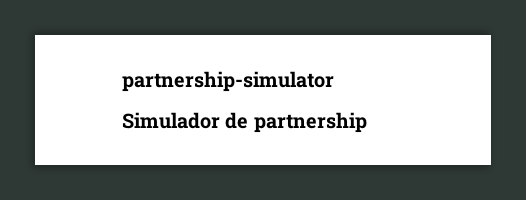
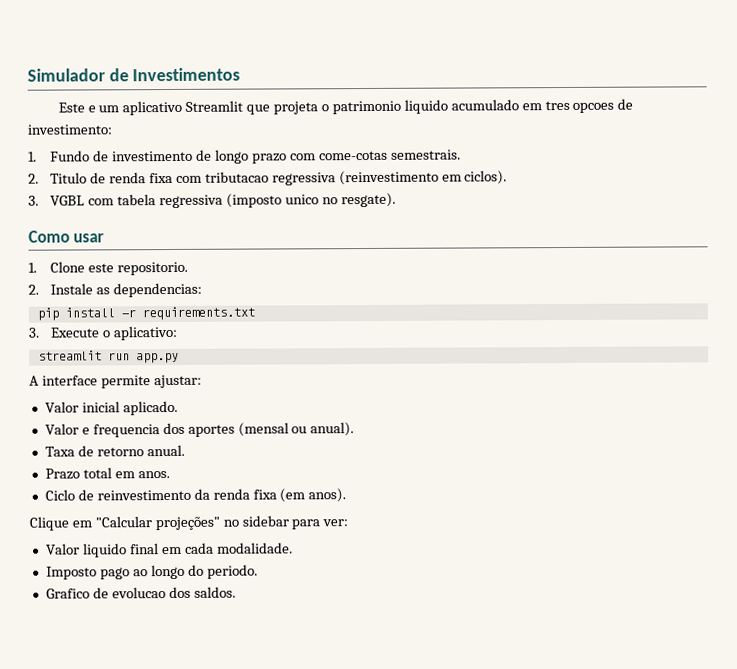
[122,71,334,92] partnership-simulator // -> (27, 75) none
[253,112,367,133] partnership -> [132,67,241,82] [57,98,634,116] [27,124,112,135] [28,149,461,164] [28,170,508,186] [28,192,396,209] [28,230,105,243] [28,261,189,276] [28,282,203,298] [36,306,255,321] [28,325,179,341] [37,350,179,364] [29,374,202,389] [44,400,178,416] [44,422,355,438] [44,444,185,457] [44,467,170,480] [44,488,347,503] [29,515,349,531] [45,542,293,558] [45,564,258,580] [45,586,236,599] Investimentos // Este e um aplicativo Streamlit que projeta o patrimonio liquido acumulado em tres opcoes de investimento: // 1. Fundo de investimento de longo prazo com come-cotas semestrais. // 2. Titulo de renda fixa com tributacao regressiva (reinvestimento em ciclos). // 3. VGBL com tabela regressiva (imposto unico no resgate). // Como usar // 1. Clone este repositorio. // 2. Instale as dependencias: // pip install -r requirements.txt // 3. Execute o aplicativo: // streamlit run app.py // A interface permite ajustar: // Valor inicial aplicado. // Valor e frequencia dos aportes (mensal ou anual). // Taxa de retorno anual. // Prazo total em anos. // Ciclo de reinvestimento da renda fixa (em anos). // Clique em "Calcular projeções" no sidebar para ver: // Valor liquido final em cada modalidade. // Imposto pago ao longo do periodo. // Grafico de evolucao dos saldos.

